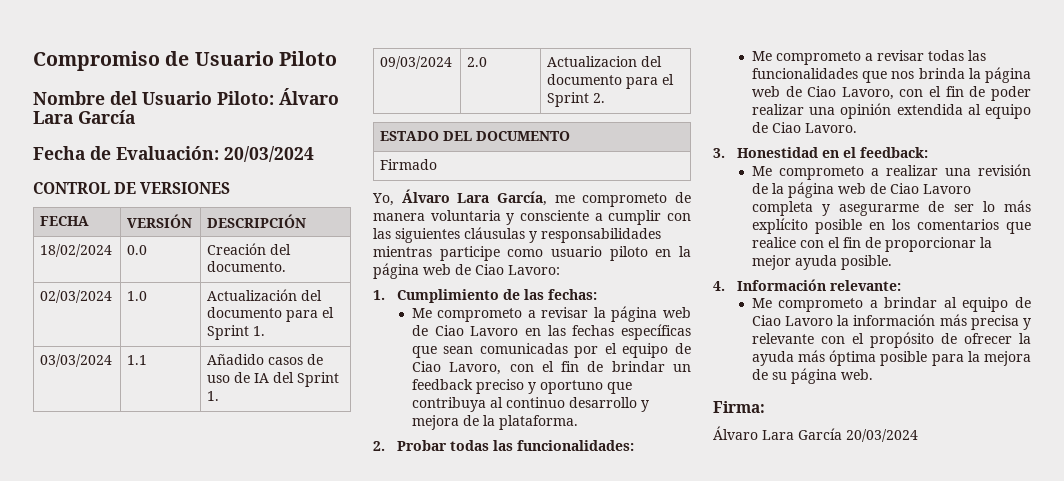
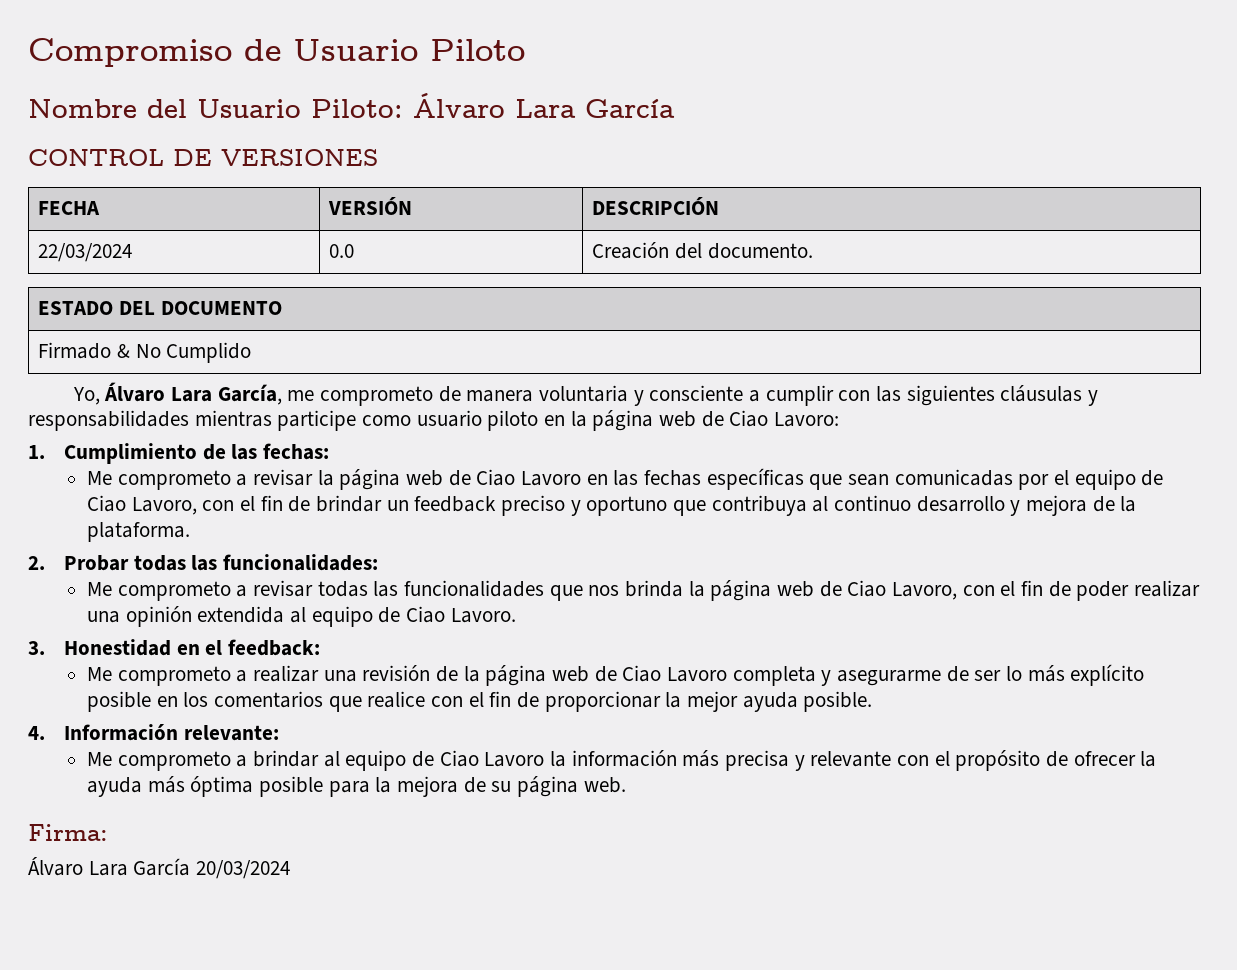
[33,146,314,162] // Fecha de Evaluación: 20/03/2024 -> (675, 108) none
[40,244,113,257] 18/02/2024 -> [38,243,133,262] 22/03/2024
[40,290,113,303] [127,291,148,301] [207,289,323,301] [207,307,335,322] [207,325,266,340] [40,354,113,367] [127,355,148,365] [207,354,324,365] [207,372,340,387] [207,391,220,401] [380,56,453,69] [467,57,488,67] [547,56,663,67] [547,74,675,89] [547,92,606,107] // 02/03/2024 | 1.0 | Actualización del documento para el Sprint 1. // 03/03/2024 | 1.1 | Añadido casos de uso de IA del Sprint 1. // 09/03/2024 | 2.0 | Actualizacion del documento para el Sprint 2. -> (813, 251) none
(438, 164) none -> [116,342,252,363] & No Cumplido

